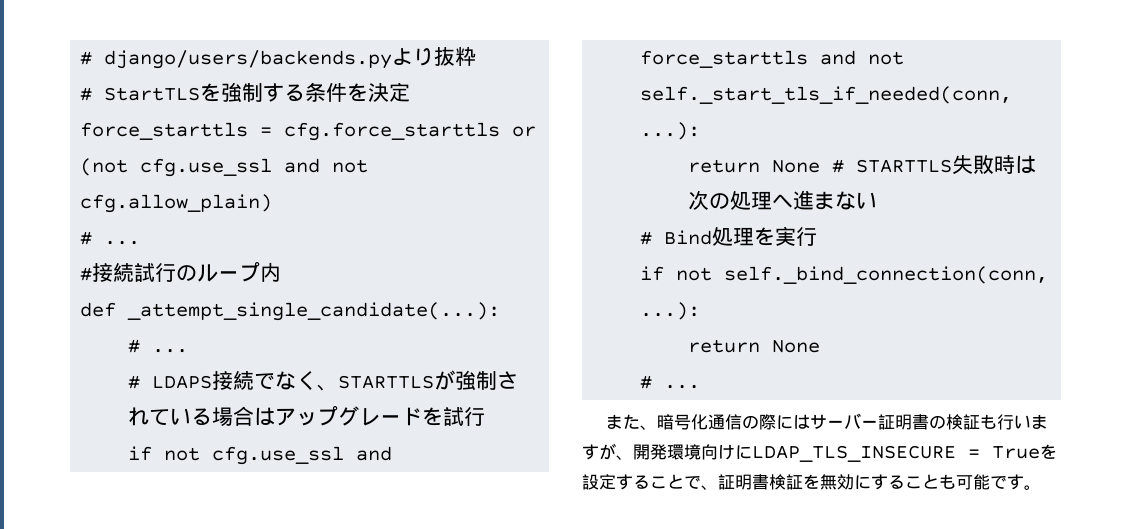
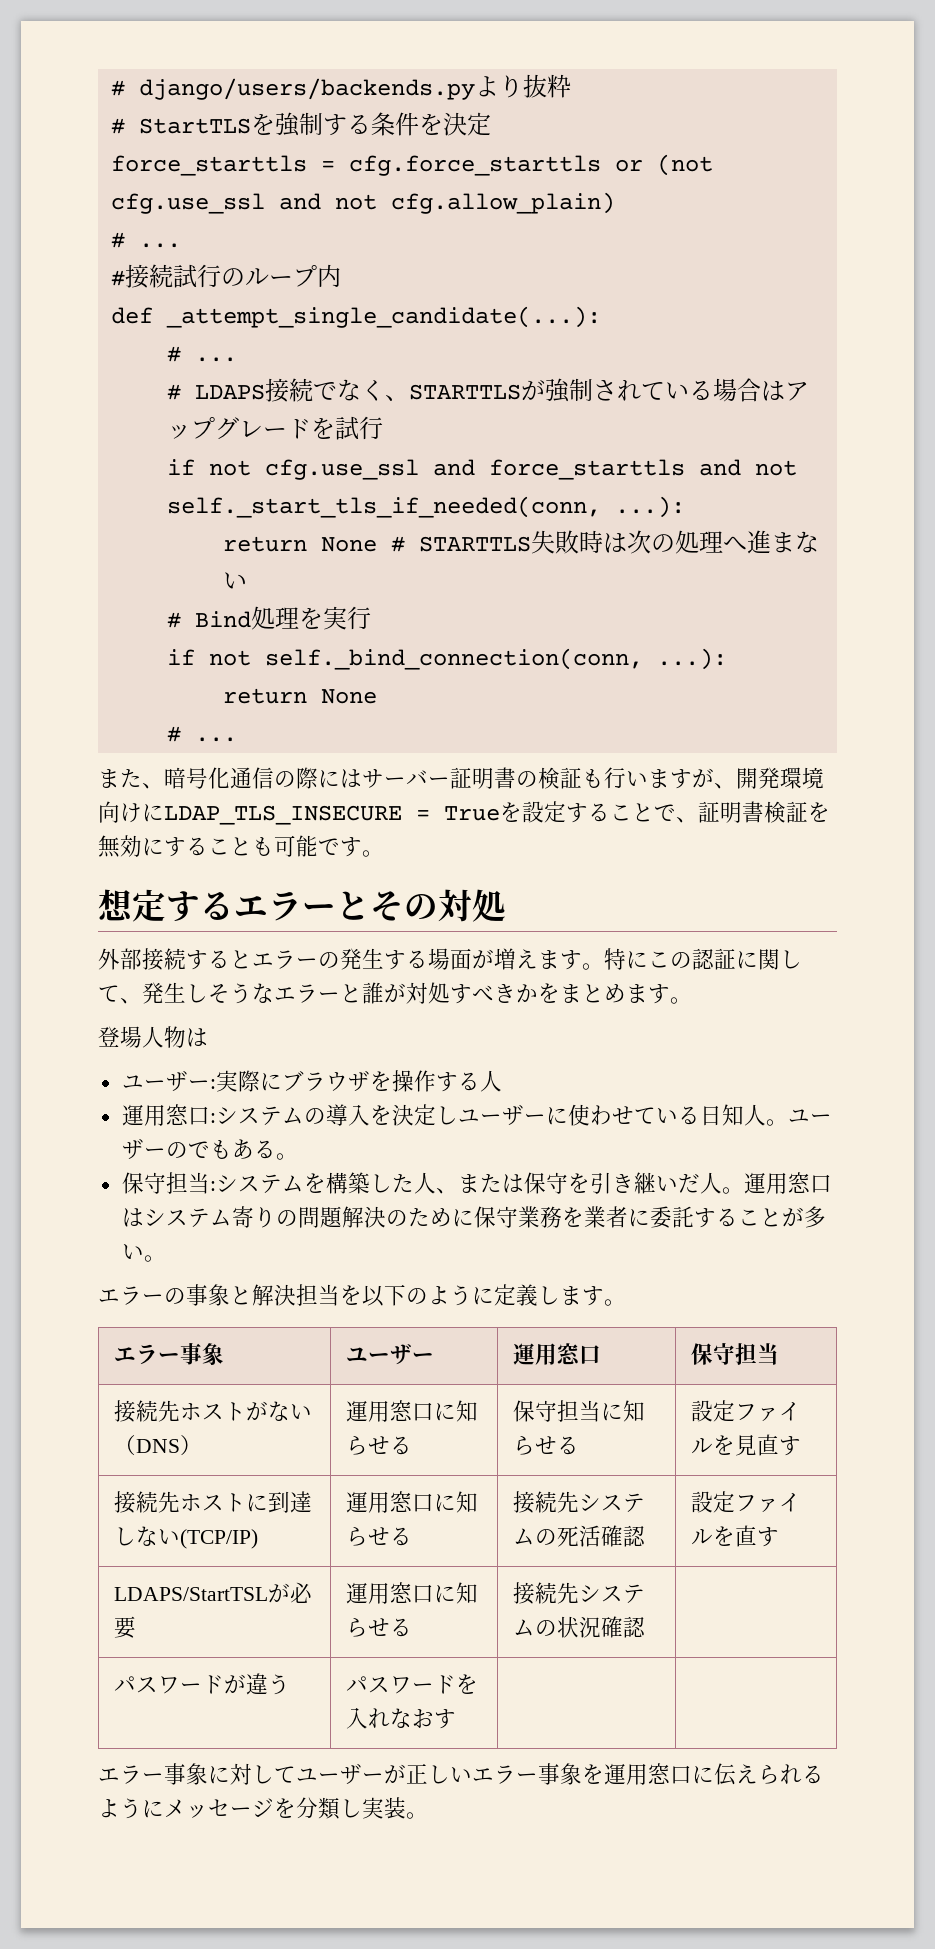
(1041, 487) none -> [98,889,506,922] [98,948,802,970] [98,982,692,1004] [98,1026,208,1048] [121,1070,502,1092] [121,1104,832,1126] [121,1138,298,1160] [121,1172,832,1194] [121,1206,826,1229] [121,1244,166,1262] [98,1284,626,1307] [114,1343,225,1365] [346,1344,435,1365] [513,1343,602,1365] [691,1343,780,1365] [114,1400,313,1422] [114,1435,203,1456] [346,1400,479,1422] [346,1435,413,1455] [513,1400,646,1422] [513,1435,580,1455] [691,1400,802,1422] [691,1434,802,1456] [114,1491,313,1513] [114,1526,259,1549] [346,1491,479,1513] [346,1526,413,1546] [513,1491,646,1513] [513,1525,647,1547] [691,1491,802,1513] [691,1525,780,1547] [114,1582,314,1603] [114,1616,137,1639] [346,1582,479,1604] [346,1617,413,1637] [513,1582,646,1604] [513,1616,647,1638] [114,1673,291,1695] [346,1674,479,1694] [346,1707,457,1729] [98,1763,824,1786] [98,1797,428,1820] // 想定するエラーとその対処 // 外部接続するとエラーの発生する場面が増えます。特にこの認証に関して、発生しそうなエラーと誰が対処すべきかをまとめます。 // 登場人物は // ユーザー:実際にブラウザを操作する人 // 運用窓口:システムの導入を決定しユーザーに使わせている日知人。ユーザーのでもある。 // 保守担当:システムを構築した人、または保守を引き継いだ人。運用窓口はシステム寄りの問題解決のために保守業務を業者に委託することが多い。 // エラーの事象と解決担当を以下のように定義します。 // エラー事象 | ユーザー | 運用窓口 | 保守担当 // 接続先ホストがない（DNS） | 運用窓口に知らせる | 保守担当に知らせる | 設定ファイルを見直す // 接続先ホストに到達しない(TCP/IP) | 運用窓口に知らせる | 接続先システムの死活確認 | 設定ファイルを直す // LDAPS/StartTSLが必要 | 運用窓口に知らせる | 接続先システムの状況確認 | // パスワードが違う | パスワードを入れなおす | | // エラー事象に対してユーザーが正しいエラー事象を運用窓口に伝えられるようにメッセージを分類し実装。

